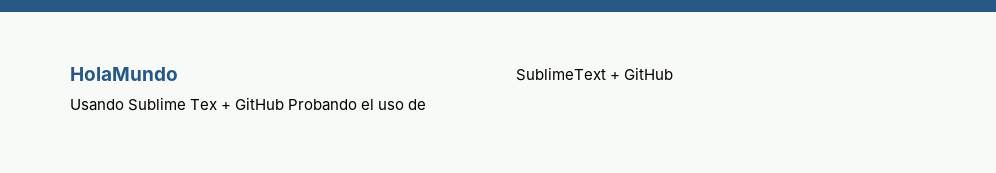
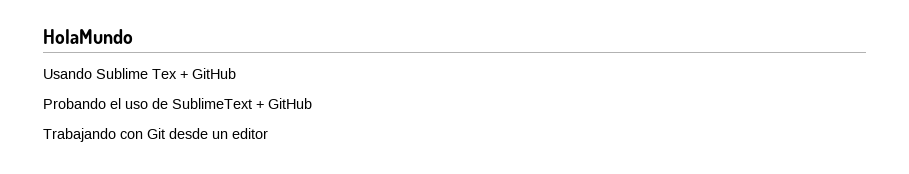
(285, 103) none -> (236, 73) //
(674, 73) none -> [43,128,268,142] // Trabajando con Git desde un editor

